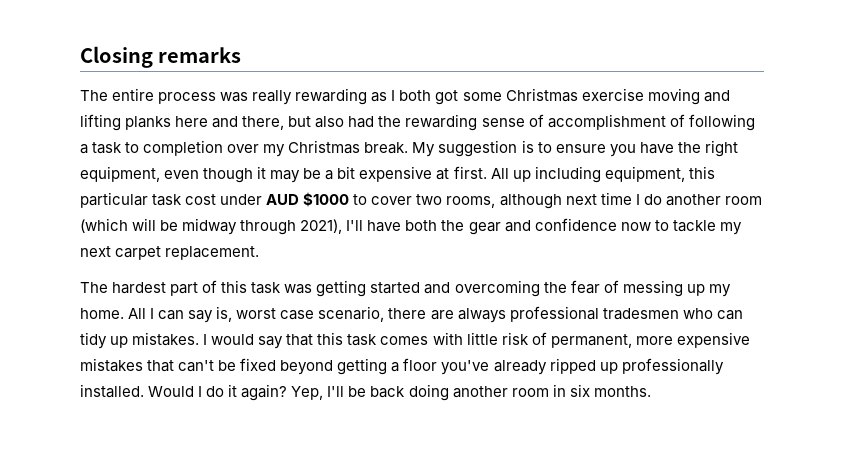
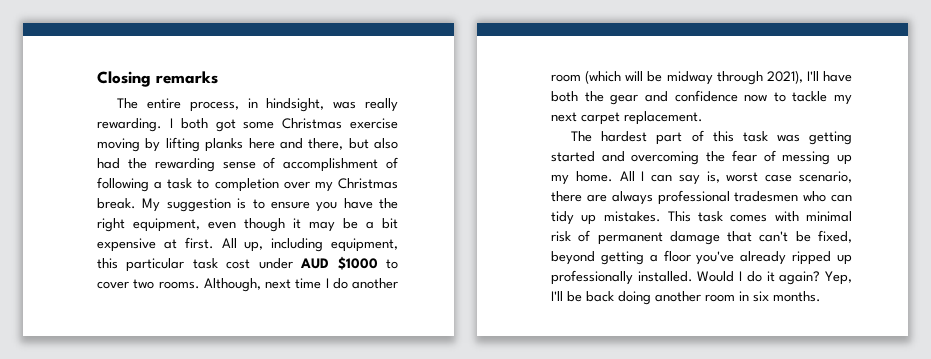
[158,88,388,105] process was really rewarding as -> [189,98,398,112] [97,118,162,132] process, in hindsight, was really rewarding.
[703,90,730,102] and -> [145,138,161,152] by
[512,170,531,182] up -> [244,241,264,252] up,
[446,194,562,209] rooms, although -> [158,278,261,292] rooms. Although,
[203,332,344,349] I would say that this -> [667,211,691,222] This
[466,332,498,345] little -> [806,211,852,222] minimal
[550,332,750,348] [80,358,143,372] permanent, more expensive mistakes -> [597,231,720,245] permanent damage
[240,358,277,371] fixed -> [818,230,852,243] fixed,

